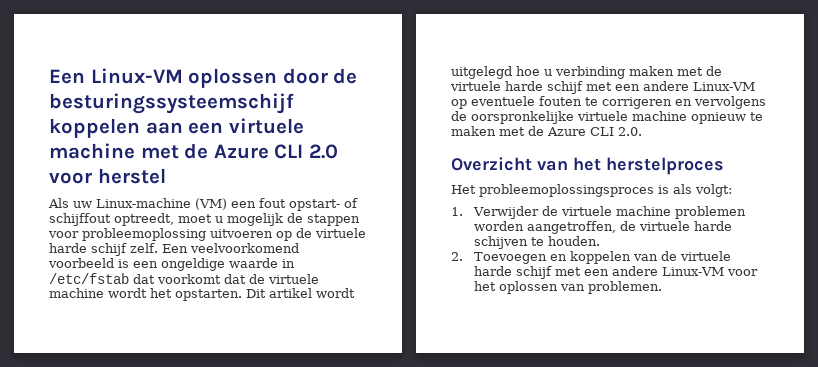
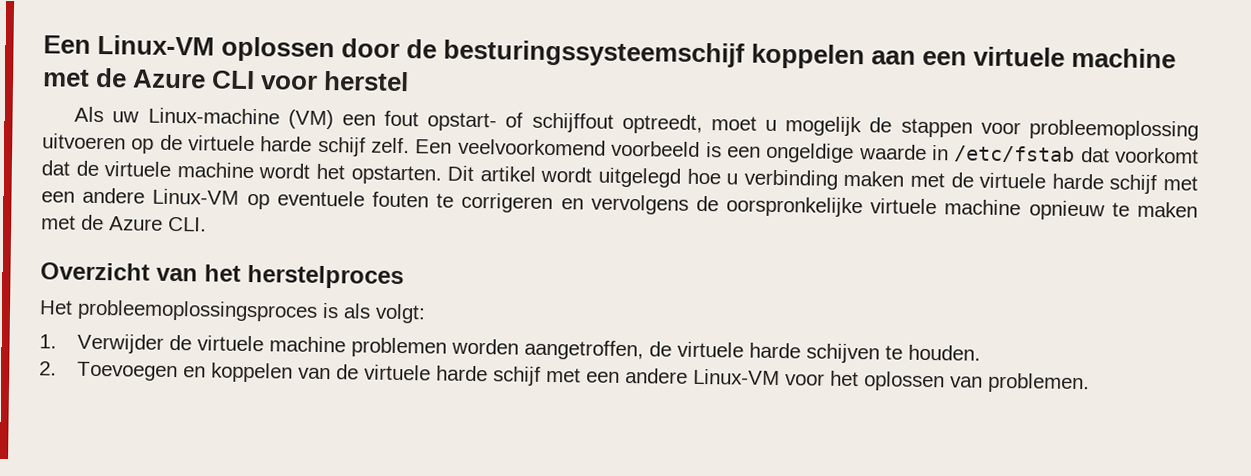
[308,144,338,159] 2.0 -> (256, 80) none
[590,127,642,136] CLI 2.0. -> [168,216,207,232] CLI.

